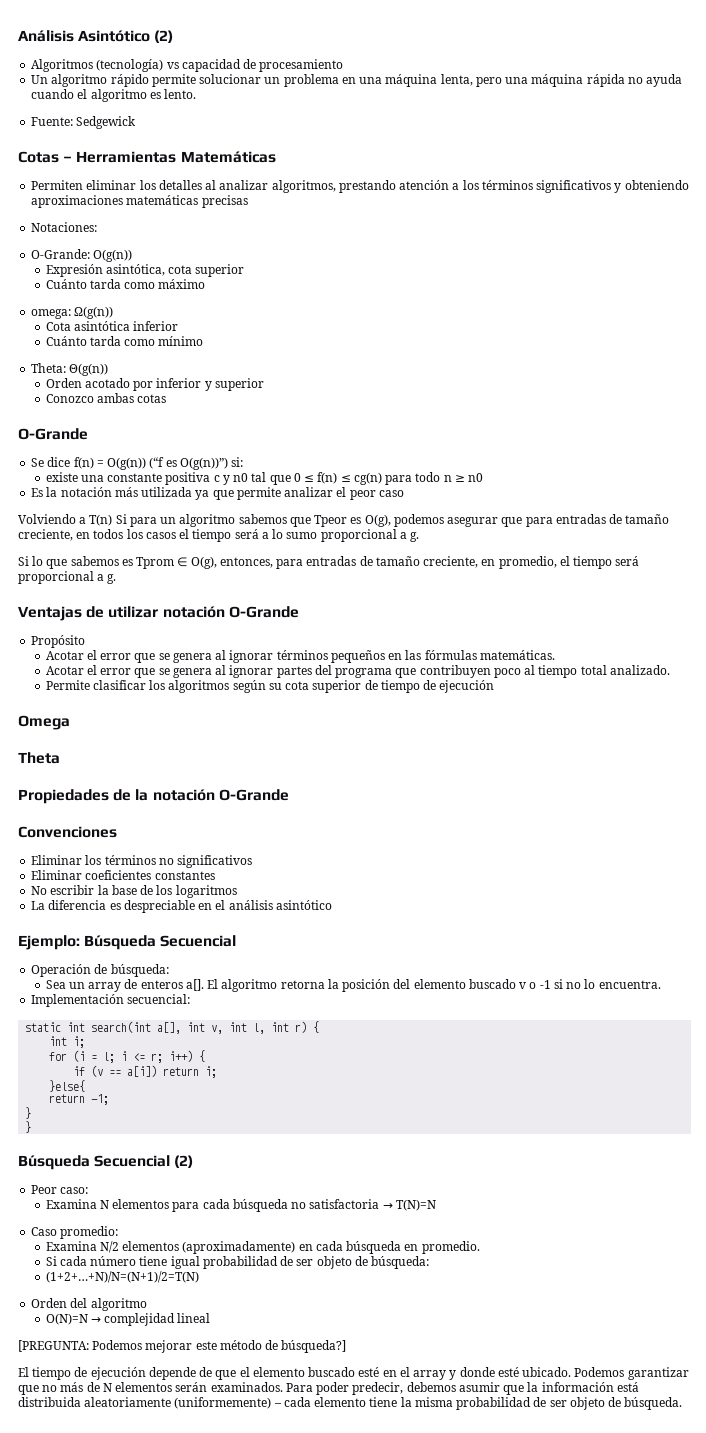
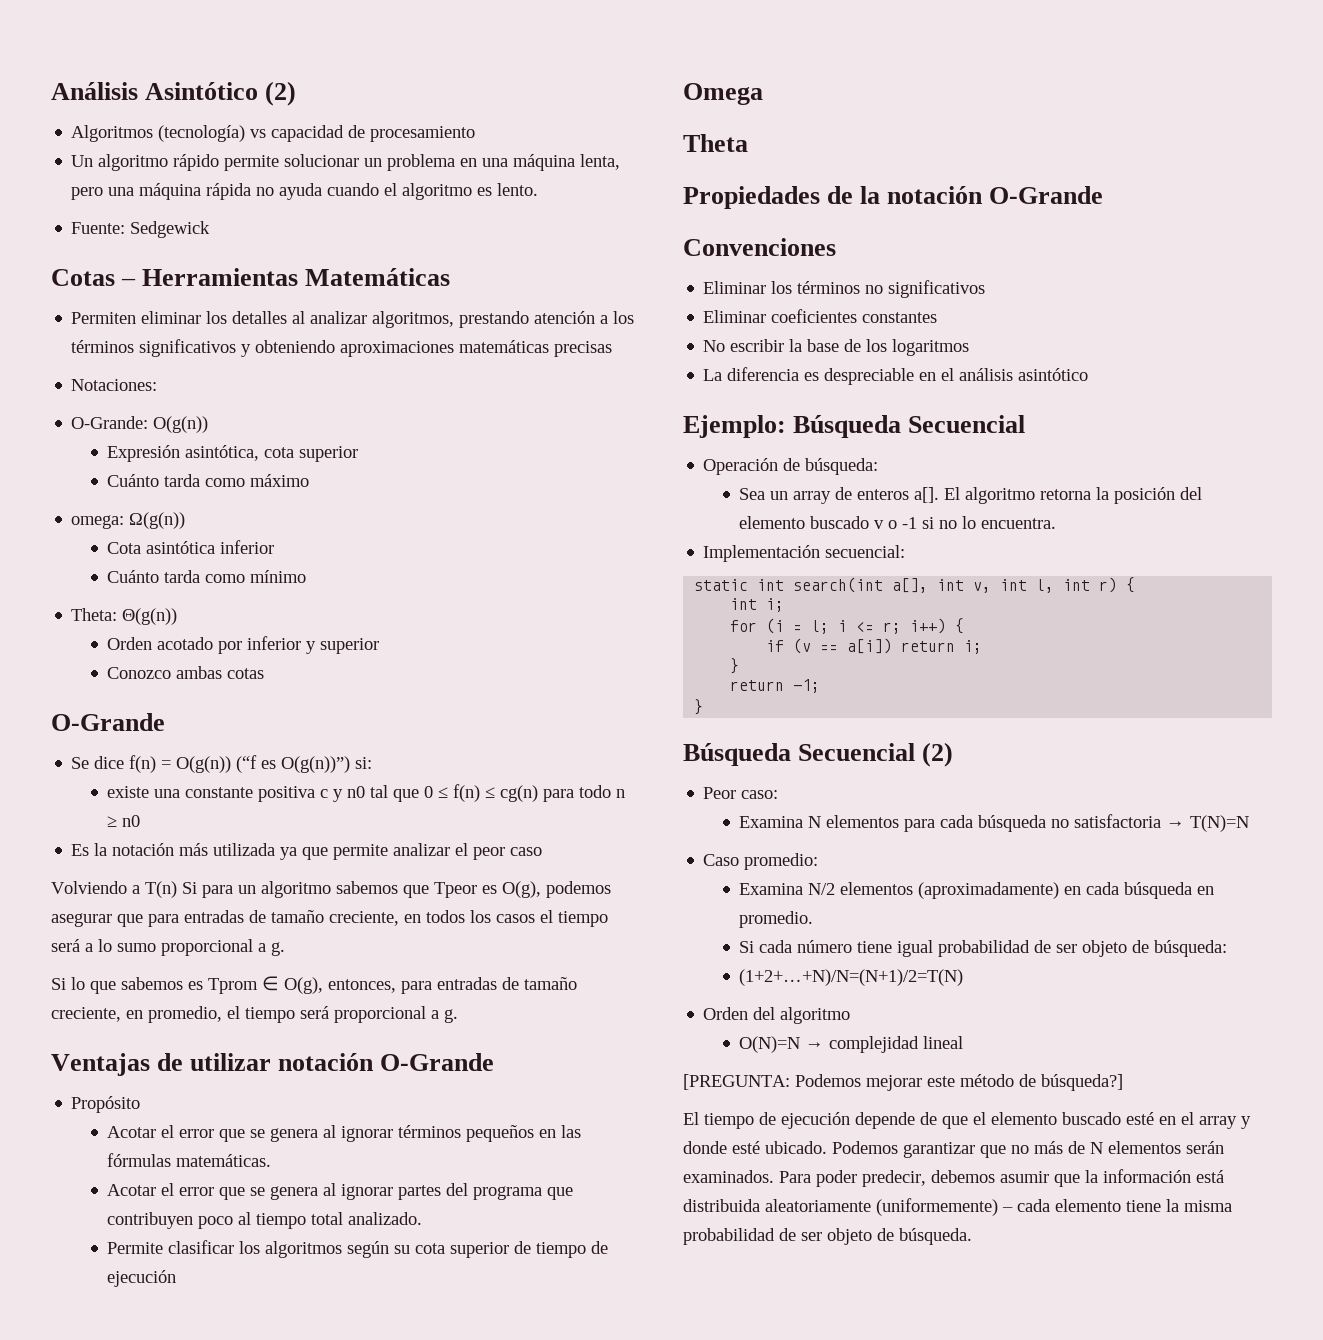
[49,1080,86,1092] }else{ -> [730,658,740,674] }
[25,1121,32,1133] // } -> (704, 707) none

